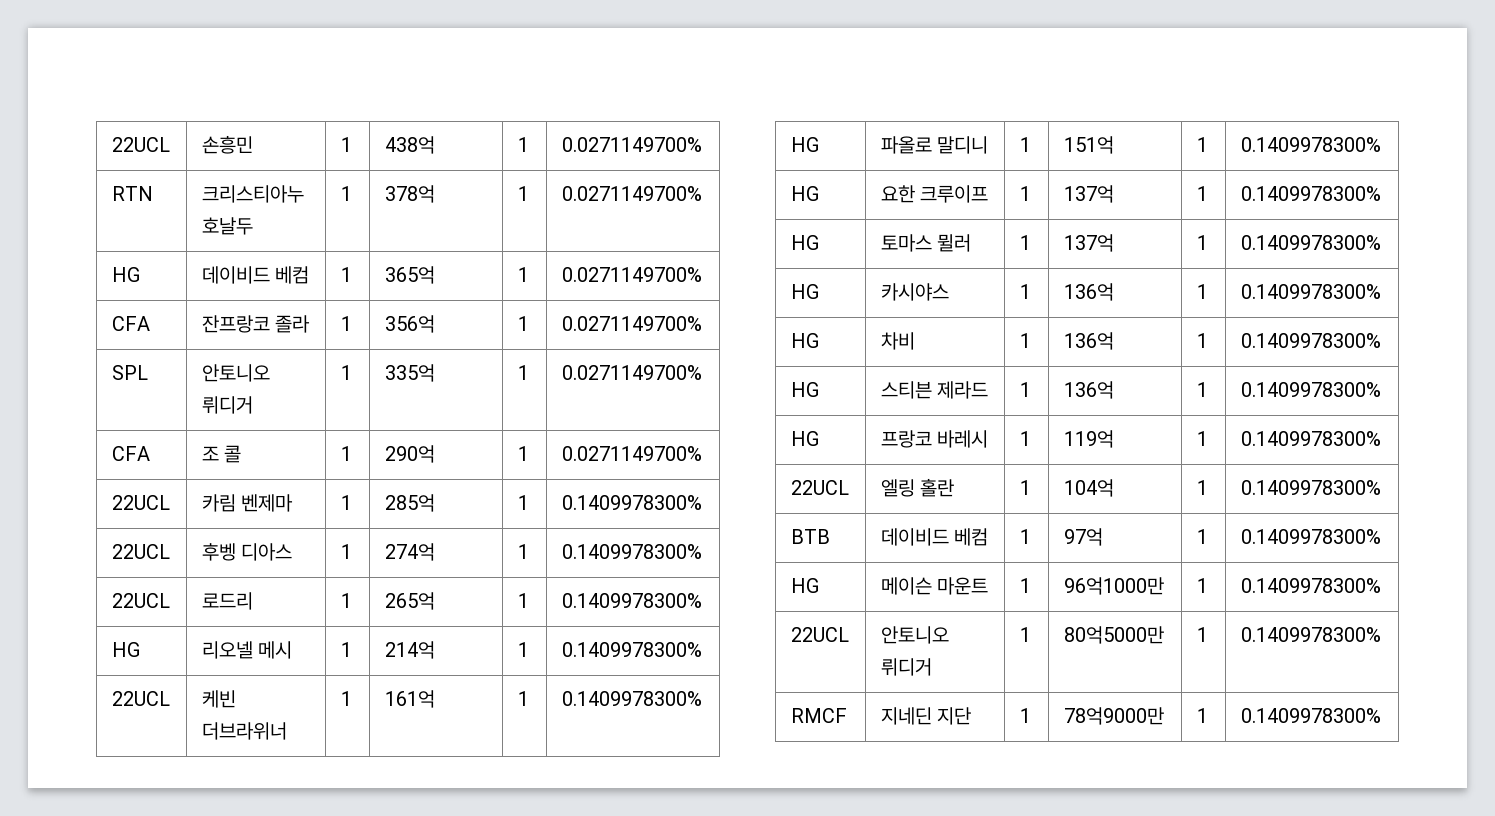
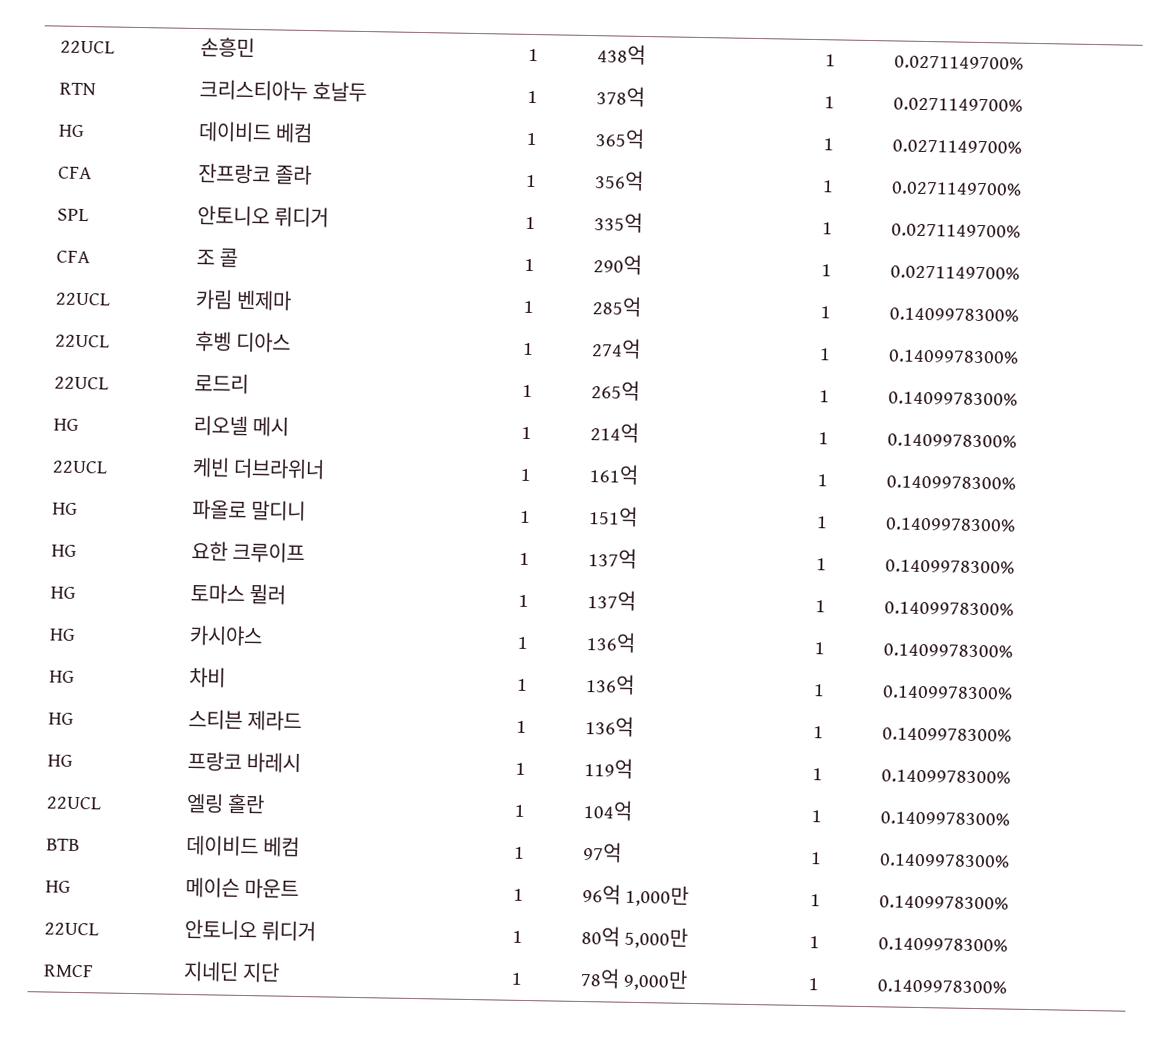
[1063,577,1164,595] 96억1000만 -> [581,883,690,907] 96억 1,000만
[1063,626,1164,644] 80억5000만 -> [580,925,689,949] 80억 5,000만
[1063,707,1164,725] 78억9000만 -> [579,967,689,991] 78억 9,000만

